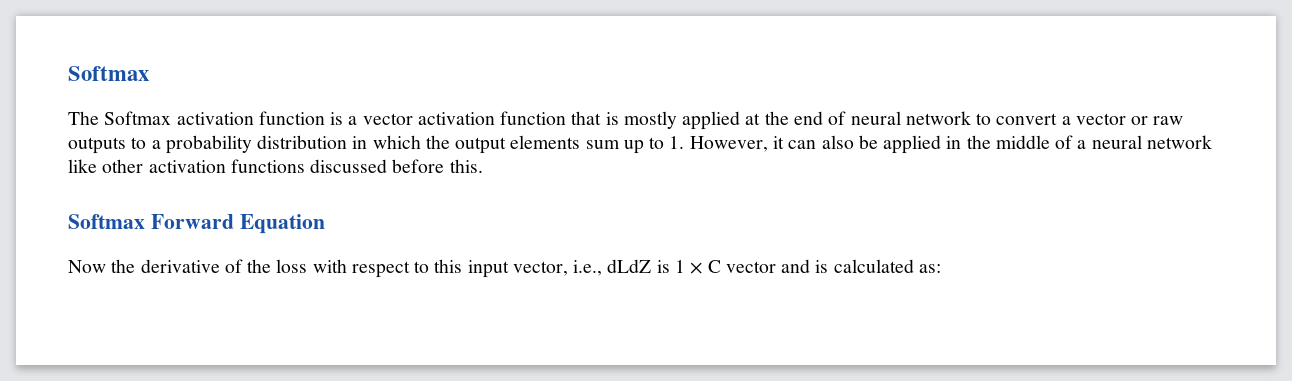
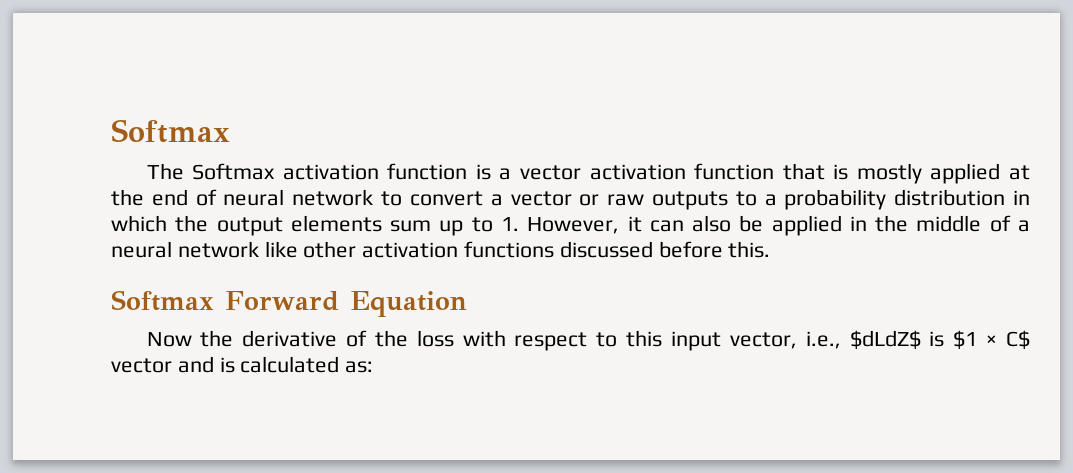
[607,259,721,274] dLdZ is 1 × C -> [849,330,1031,350] $dLdZ$ is $1 × C$

